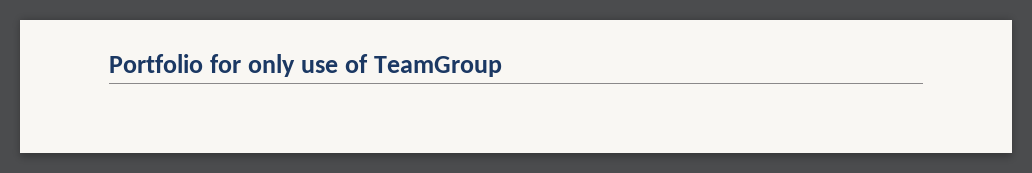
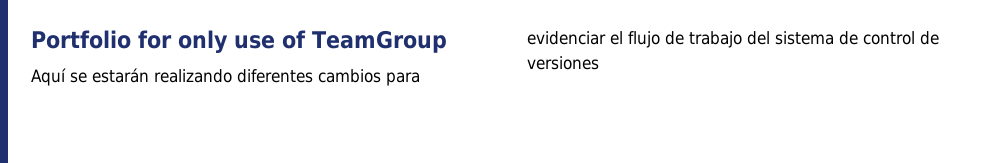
(503, 66) none -> [31,68,420,86] [527,31,939,48] [527,56,599,70] // Aquí se estarán realizando diferentes cambios para evidenciar el flujo de trabajo del sistema de control de versiones

